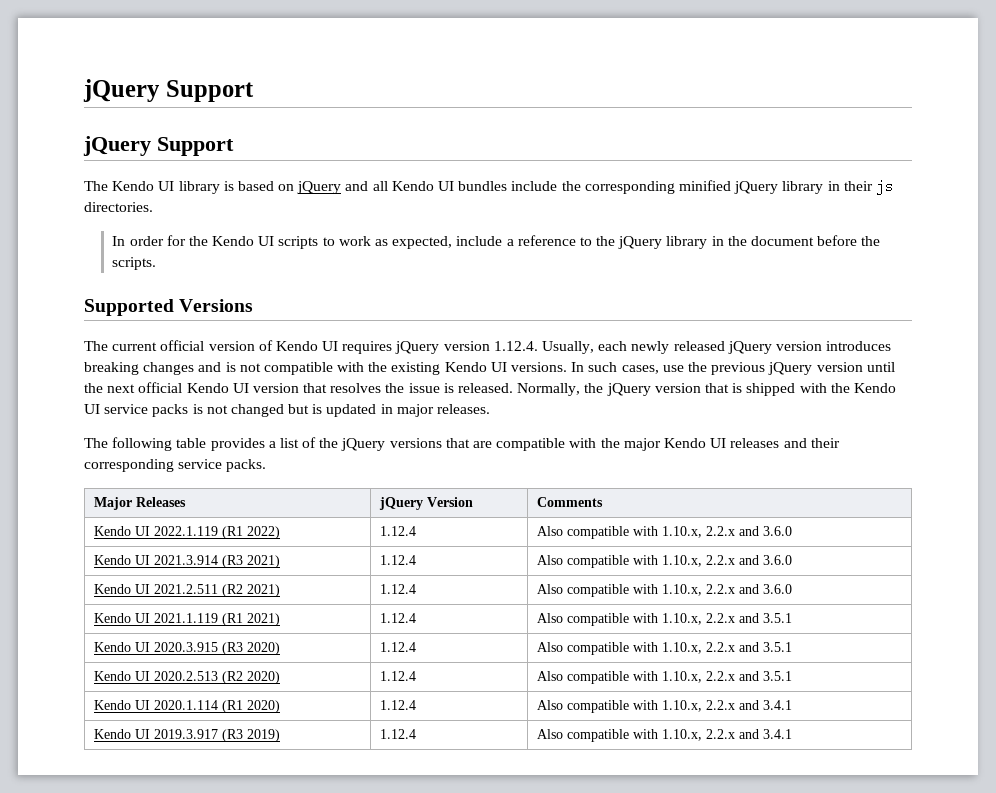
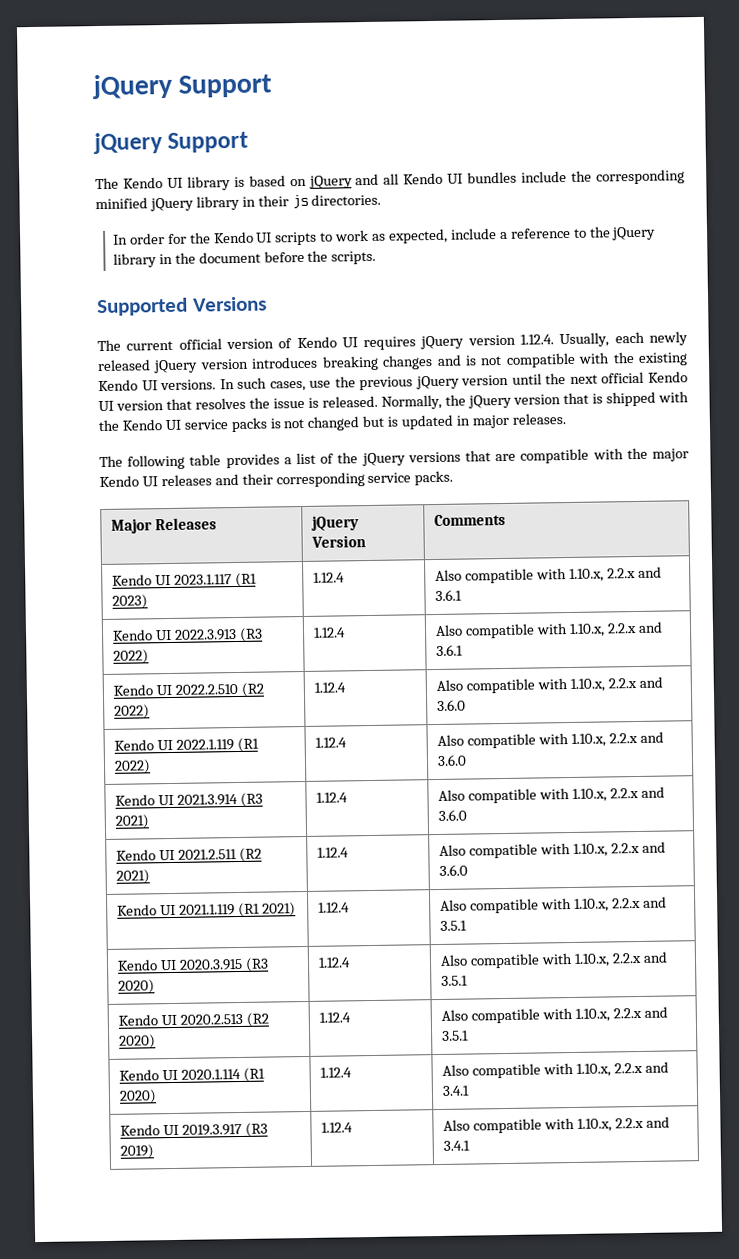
(603, 502) none -> [112,572,258,588] [112,594,149,609] [313,572,346,583] [435,566,662,584] [435,589,463,602] [112,627,264,642] [113,649,150,664] [313,627,347,638] [435,621,663,639] [436,644,464,656] [113,682,265,697] [114,704,151,719] [314,682,347,693] [436,676,663,694] [437,699,467,711] // Kendo UI 2023.1.117 (R1 2023) | 1.12.4 | Also compatible with 1.10.x, 2.2.x and 3.6.1 // Kendo UI 2022.3.913 (R3 2022) | 1.12.4 | Also compatible with 1.10.x, 2.2.x and 3.6.1 // Kendo UI 2022.2.510 (R2 2022) | 1.12.4 | Also compatible with 1.10.x, 2.2.x and 3.6.0

